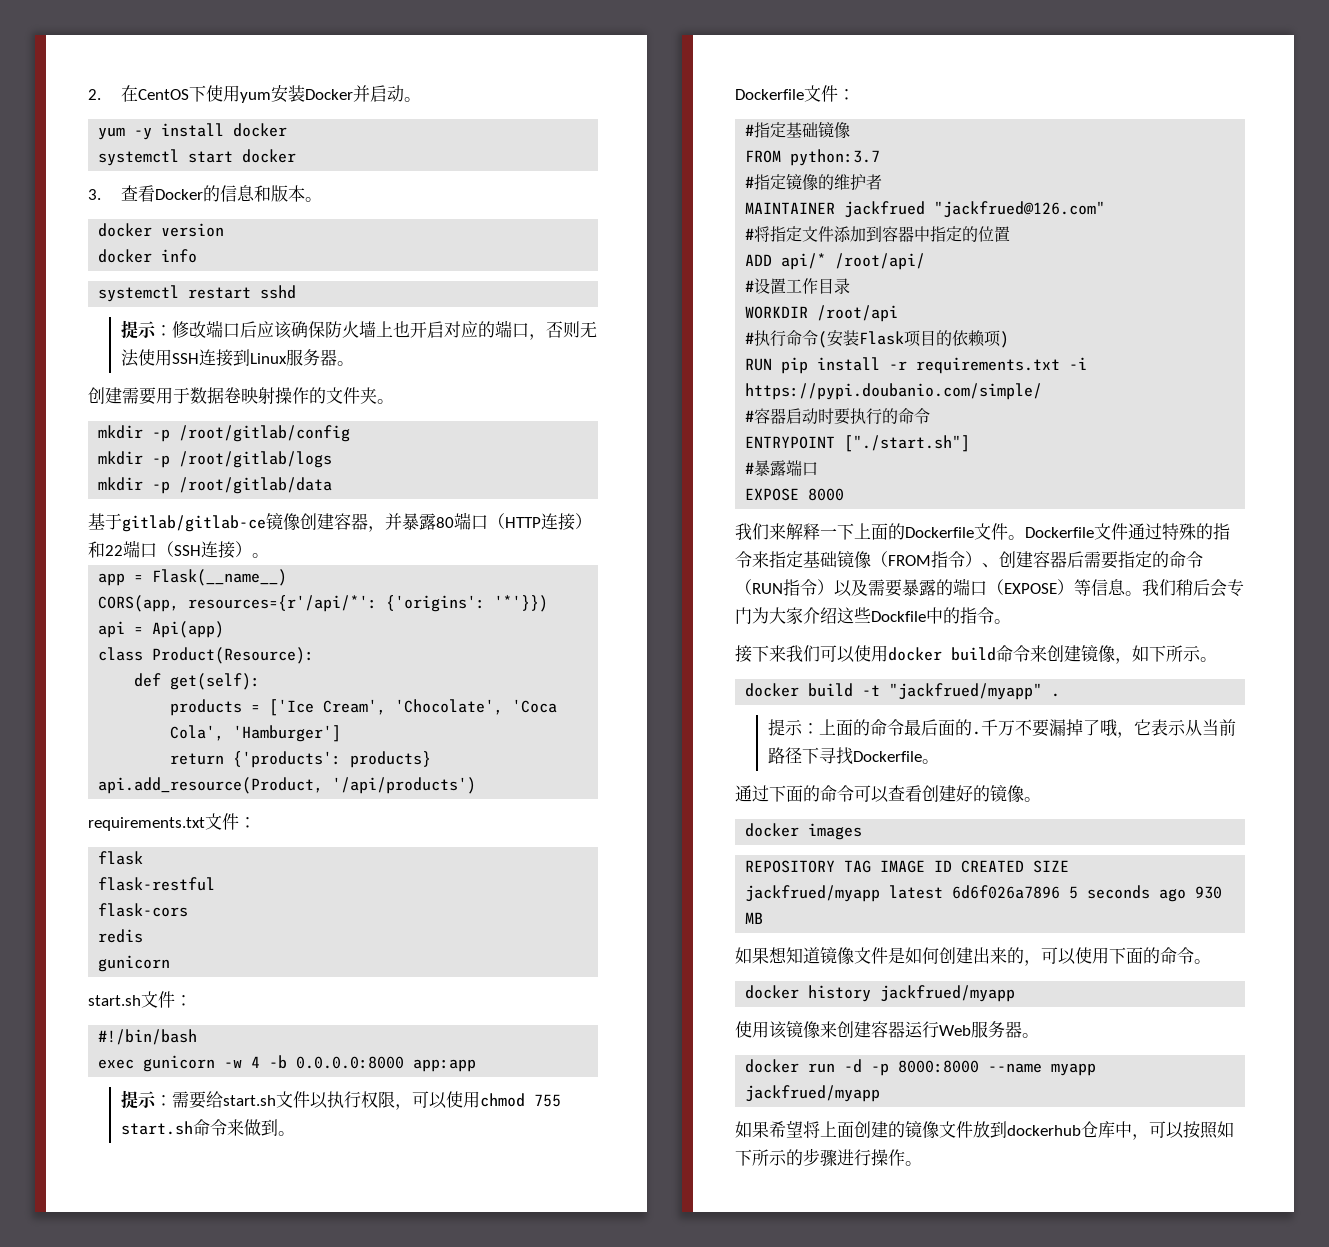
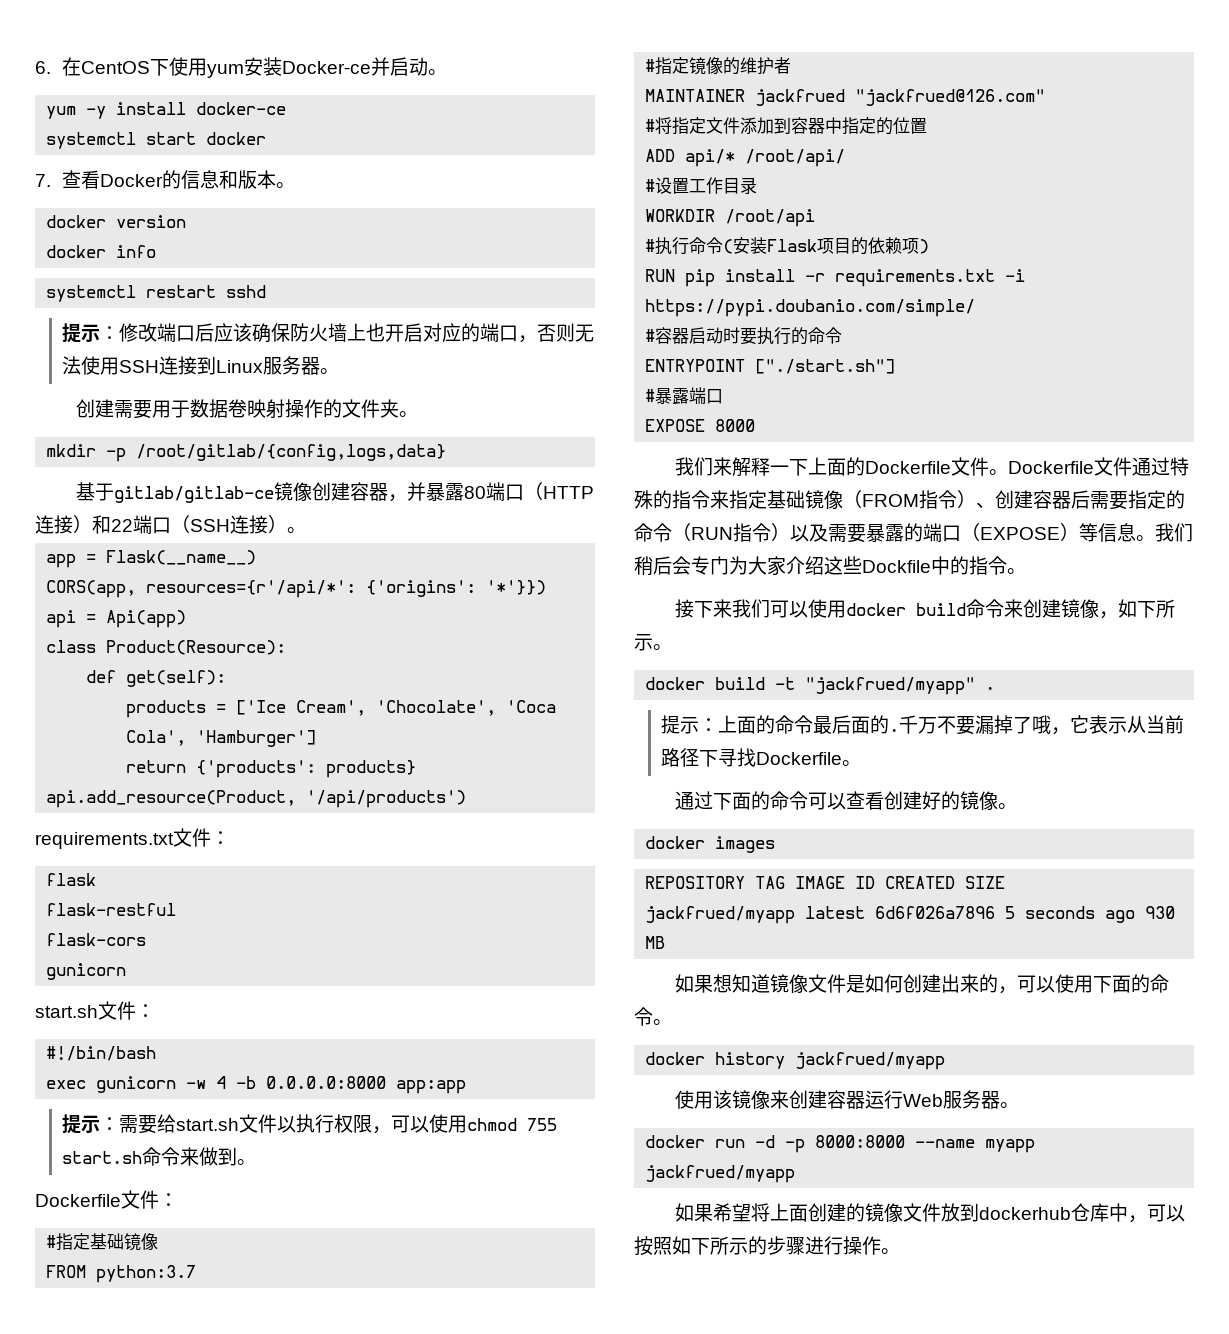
[88,89,101,100] 2. -> [35,61,51,74] 6.
[304,89,353,100] Docker -> [282,61,372,74] Docker-ce
[233,123,288,137] docker -> [196,102,287,115] docker-ce
[88,189,101,200] 3. -> [35,174,51,187] 7.
[179,425,351,442] [98,451,333,468] [98,477,333,494] /root/gitlab/config // mkdir -p /root/gitlab/logs // mkdir -p /root/gitlab/data -> [136,444,447,461] /root/gitlab/{config,logs,data}
[98,929,144,943] // redis -> (147, 939) none

